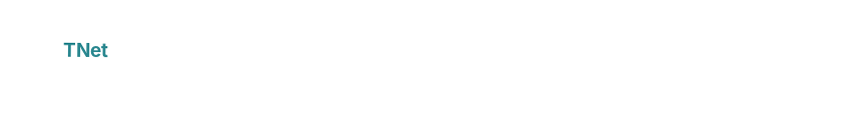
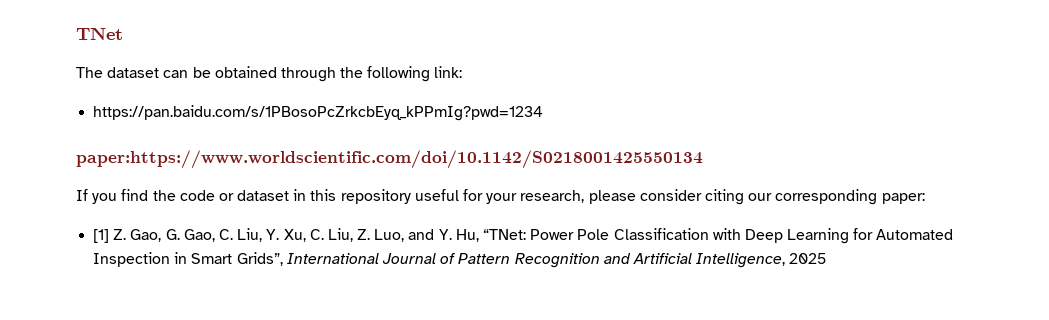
(109, 50) none -> [76,66,463,82] [93,105,544,121] [76,150,703,169] [76,189,925,205] [93,228,954,244] [93,252,827,268] // The dataset can be obtained through the following link: // https://pan.baidu.com/s/1PBosoPcZrkcbEyq_kPPmIg?pwd=1234 // paper:https://www.worldscientific.com/doi/10.1142/S0218001425550134 // If you find the code or dataset in this repository useful for your research, please consider citing our corresponding paper: // [1] Z. Gao, G. Gao, C. Liu, Y. Xu, C. Liu, Z. Luo, and Y. Hu, “TNet: Power Pole Classification with Deep Learning for Automated Inspection in Smart Grids”, International Journal of Pattern Recognition and Artificial Intelligence, 2025

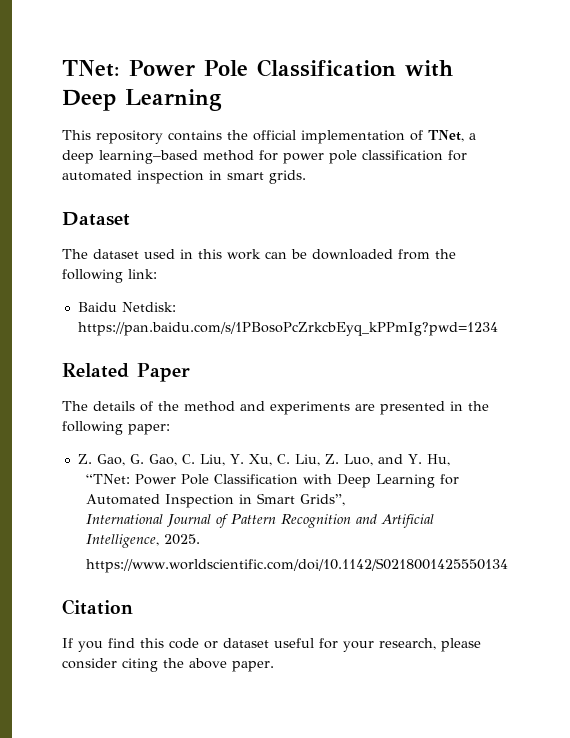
[76,27,123,40] [76,66,336,82] TNet // The dataset can be obtained through -> [62,59,453,77] [62,89,222,111] [62,130,476,144] [62,150,467,164] [62,170,306,184] [62,212,130,226] [62,249,430,260] TNet: Power Pole Classification with Deep Learning // This repository contains the official implementation of TNet, a deep learning–based method for power pole classification for automated inspection in smart grids. // Dataset // The dataset used in this work can be downloaded from
(463, 72) none -> [77,302,176,312] Baidu Netdisk:
[76,150,703,169] [76,189,878,205] paper:https://www.worldscientific.com/doi/10.1142/S0218001425550134 // If you find the code or dataset in this repository useful for your research, please consider citing our corresponding -> [62,363,190,382] [62,401,489,415] [62,421,123,435] Related Paper // The details of the method and experiments are presented in the following
[93,229,110,243] [1] -> (170, 429) none
(479, 235) none -> (450, 460) //
(283, 259) none -> (345, 500) //
[789,253,827,264] 2025 -> [163,534,200,545] [85,558,508,573] [62,599,133,615] [62,638,481,652] [62,658,274,672] 2025. // https://www.worldscientific.com/doi/10.1142/S0218001425550134 // Citation // If you find this code or dataset useful for your research, please consider citing the above paper.

